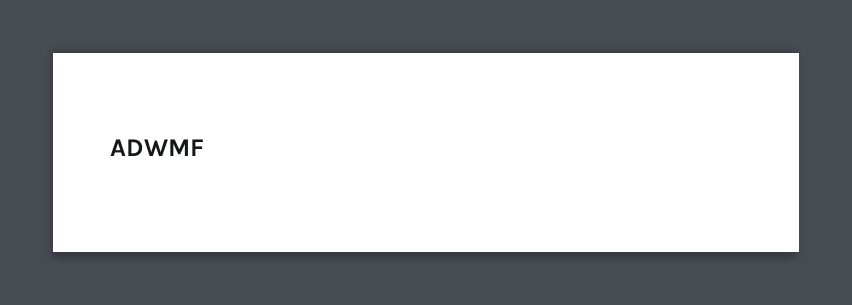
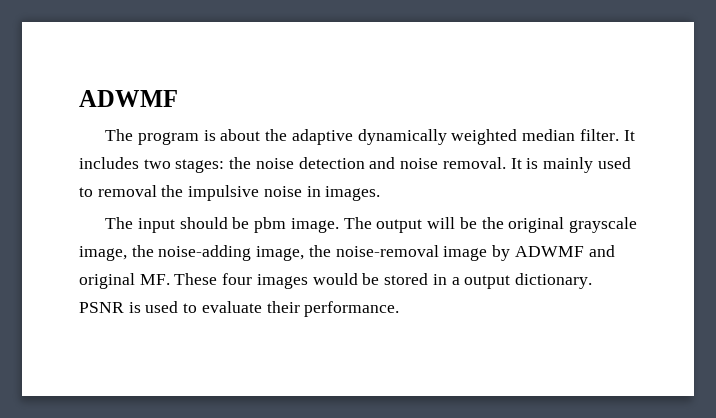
[110,139,204,156] ADWMF -> [79,90,178,107] [105,129,635,145] [79,157,631,173] [79,185,381,201] [105,217,637,233] [79,245,615,261] [79,273,592,289] [79,301,400,317] ADWMF // The program is about the adaptive dynamically weighted median filter. It includes two stages: the noise detection and noise removal. It is mainly used to removal the impulsive noise in images. // The input should be pbm image. The output will be the original grayscale image, the noise-adding image, the noise-removal image by ADWMF and original MF. These four images would be stored in a output dictionary. PSNR is used to evaluate their performance.

